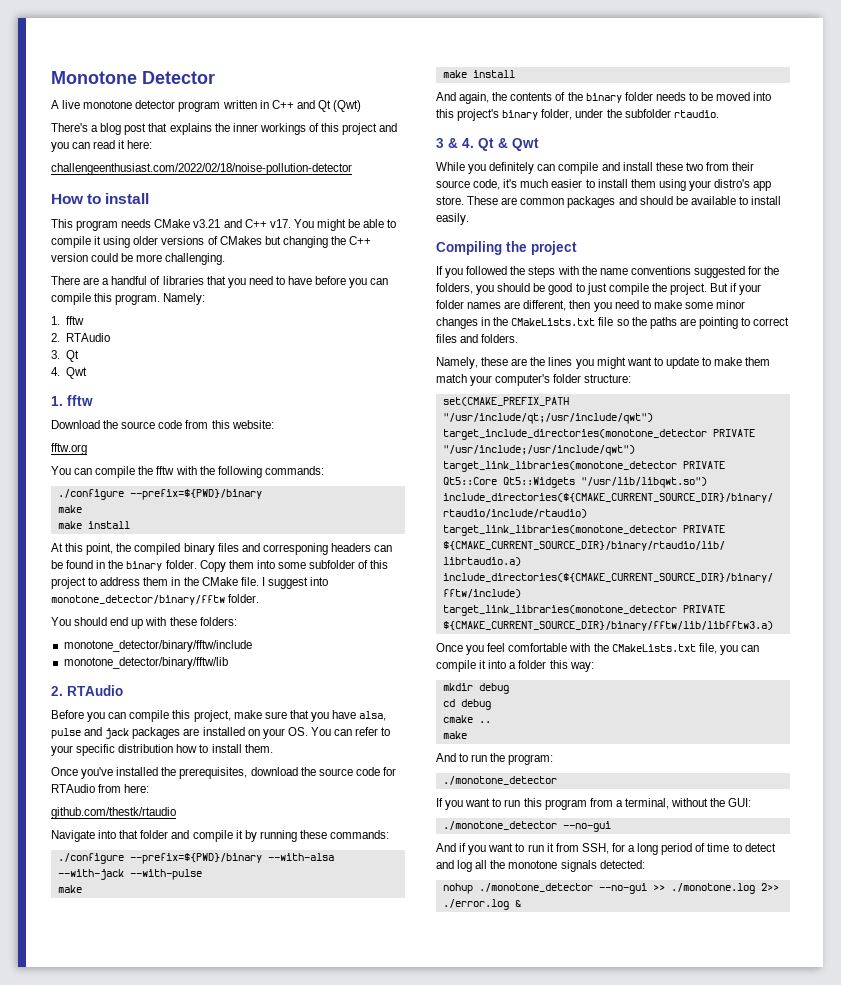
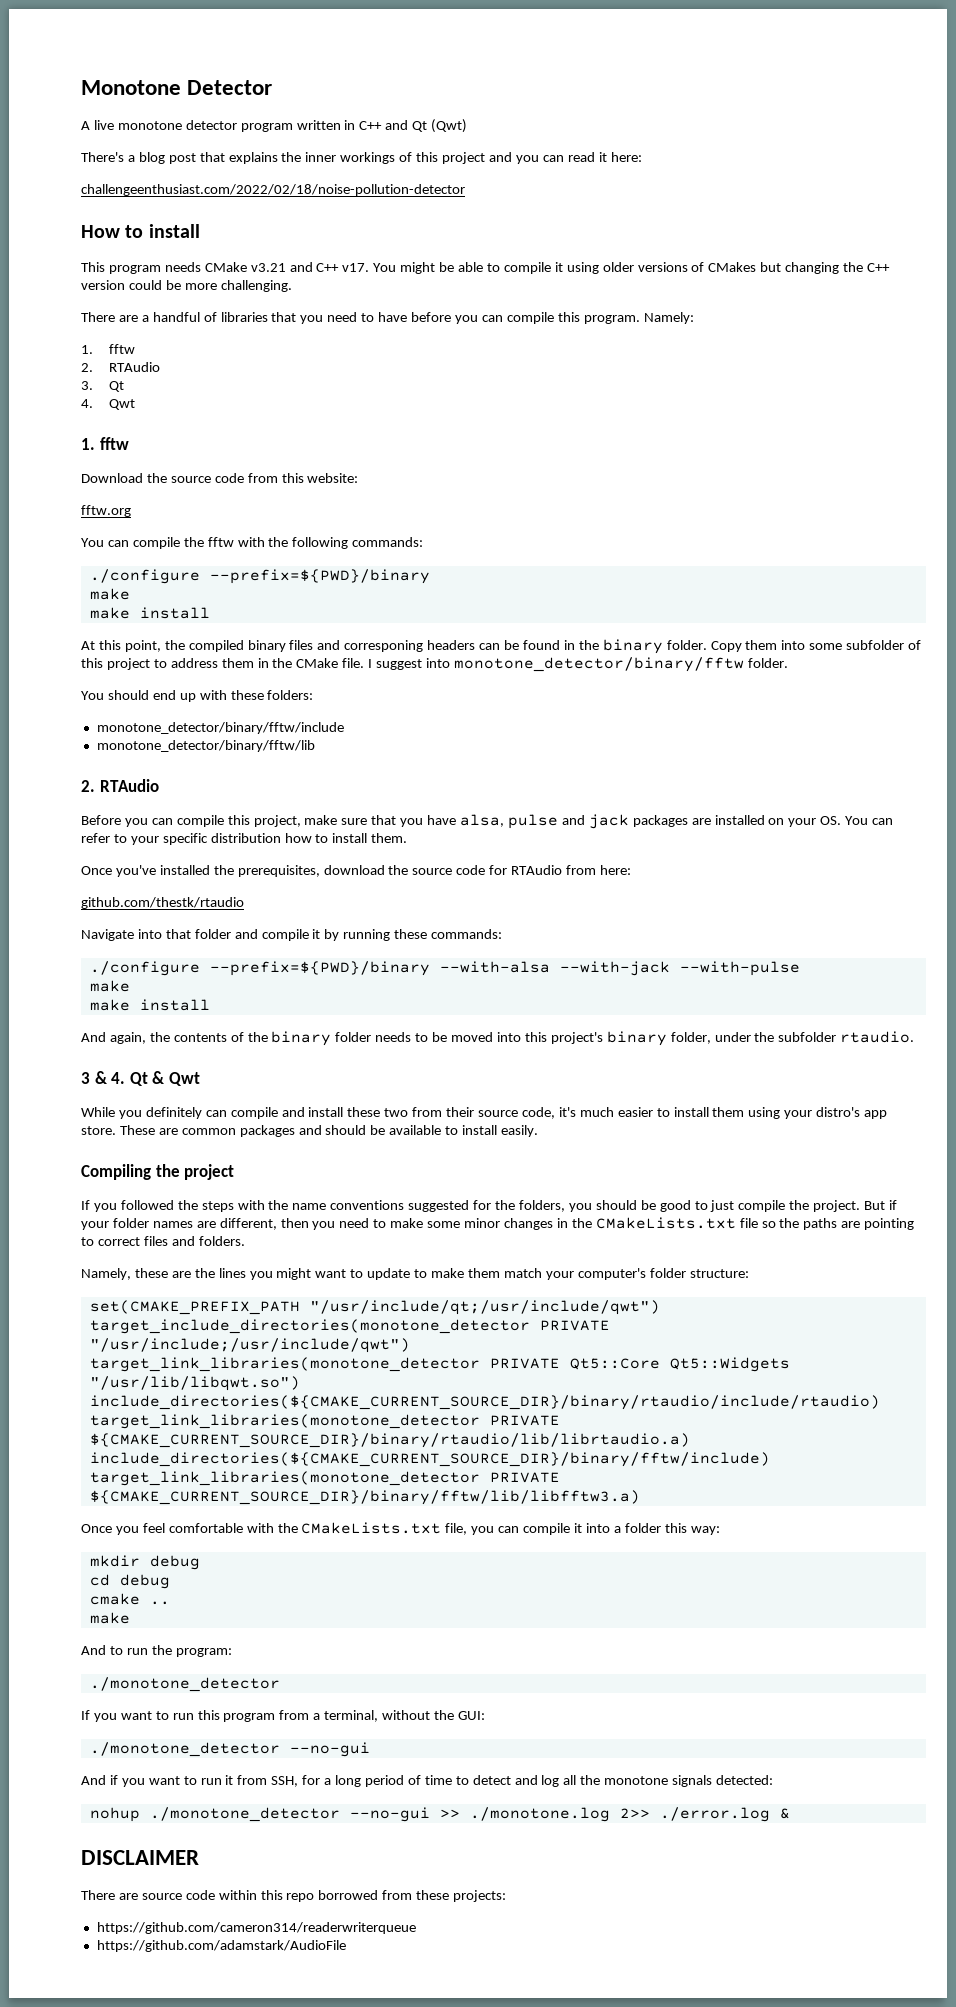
(521, 903) none -> [81,1850,199,1865] [81,1890,507,1902] [96,1922,416,1934] [96,1940,346,1952] // DISCLAIMER // There are source code within this repo borrowed from these projects: // https://github.com/cameron314/readerwriterqueue // https://github.com/adamstark/AudioFile

